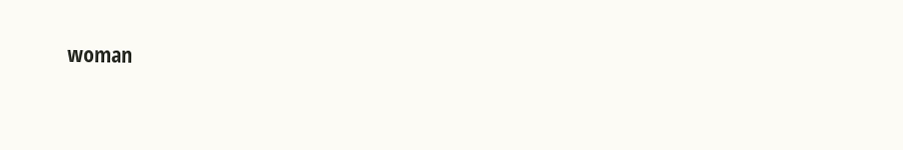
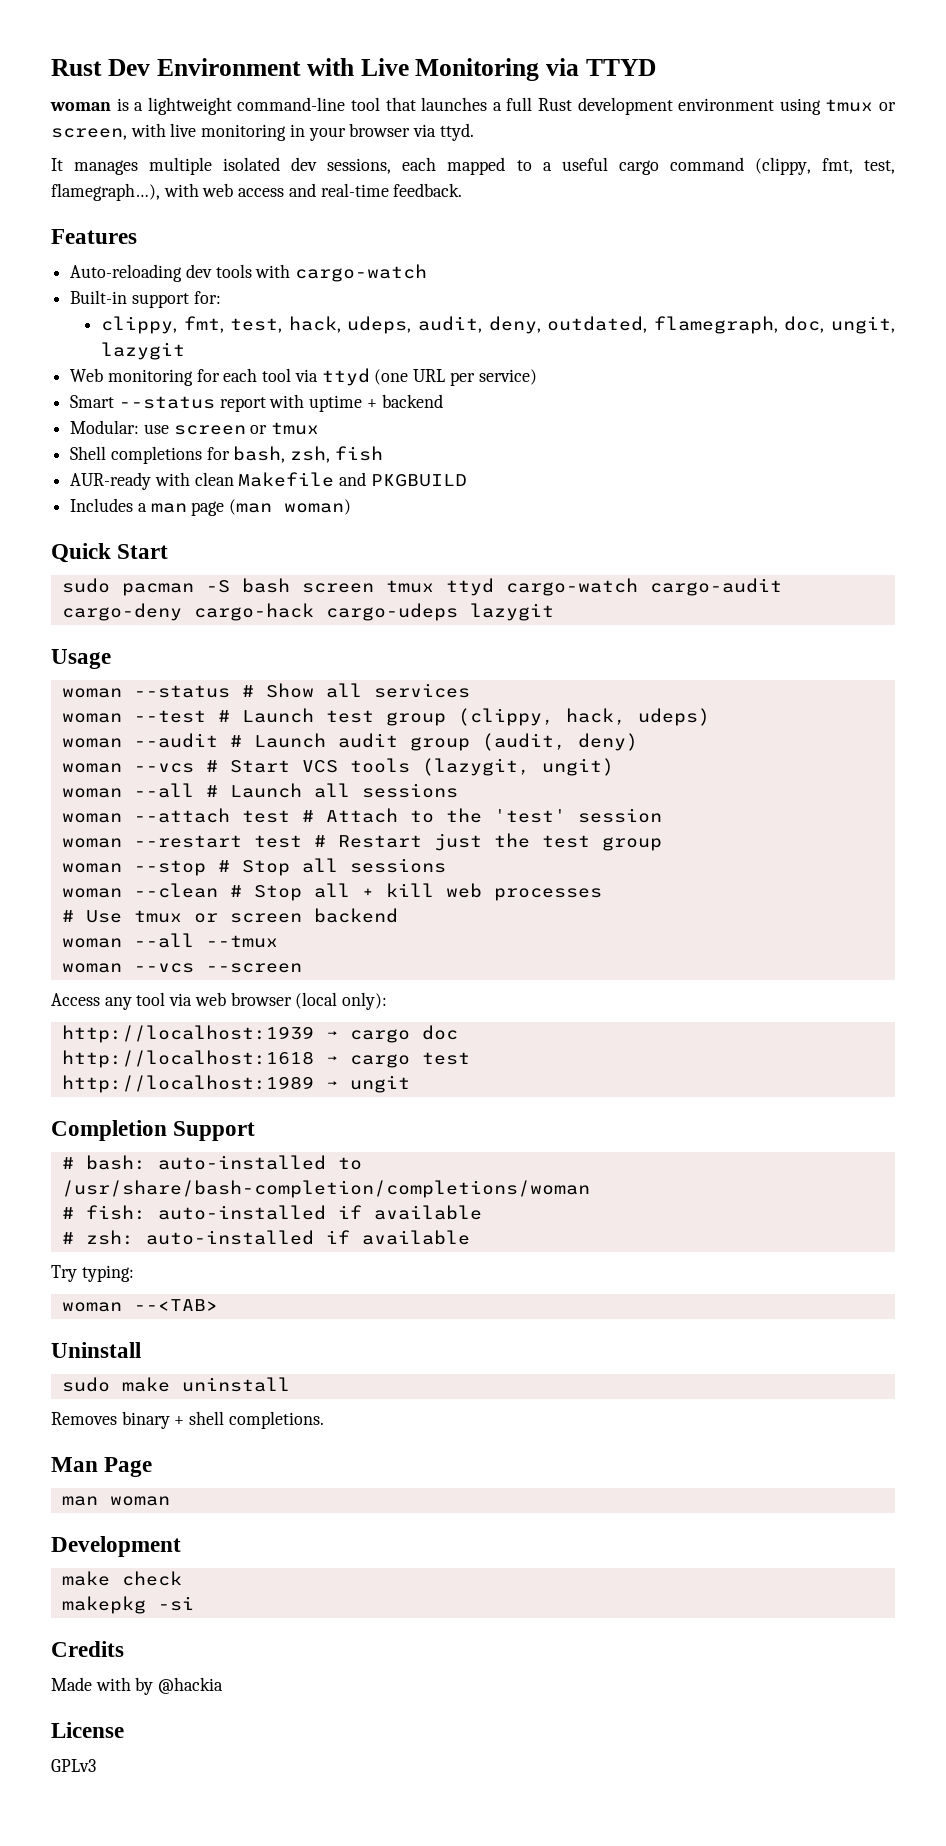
[67,49,133,63] woman -> [51,58,657,81] [50,97,897,115] [51,123,474,141] [51,157,896,175] [51,183,463,201] [51,229,137,244] [70,264,428,282] [70,290,221,308] [101,316,895,334] [101,342,186,360] [70,368,537,386] [70,394,443,412] [70,420,320,435] [70,446,383,464] [70,472,467,490] [70,498,352,516] [51,543,169,563] [61,578,782,596] [61,603,554,621] [51,649,111,669] [61,683,470,698] [61,708,710,726] [61,733,638,751] [61,758,614,776] [61,783,458,798] [61,808,662,823] [61,833,662,851] [61,858,446,876] [61,883,602,901] [61,908,398,923] [61,933,278,948] [61,963,302,973] [51,992,388,1010] [61,1025,458,1043] [61,1050,470,1068] [61,1075,410,1093] [51,1120,256,1141] [61,1155,362,1170] [61,1180,590,1198] [61,1205,482,1220] [61,1230,470,1245] [51,1265,134,1282] [61,1299,218,1312] [51,1342,141,1358] [61,1377,290,1392] [51,1411,324,1429] [51,1457,153,1477] [61,1496,170,1506] [51,1536,181,1557] [61,1571,182,1586] [61,1596,194,1614] [51,1641,124,1657] [51,1677,224,1695] [51,1722,124,1738] [51,1759,96,1772] Rust Dev Environment with Live Monitoring via TTYD // woman is a lightweight command-line tool that launches a full Rust development environment using tmux or screen, with live monitoring in your browser via ttyd. // It manages multiple isolated dev sessions, each mapped to a useful cargo command (clippy, fmt, test, flamegraph…), with web access and real-time feedback. // Features // Auto-reloading dev tools with cargo-watch // Built-in support for: // clippy, fmt, test, hack, udeps, audit, deny, outdated, flamegraph, doc, ungit, lazygit // Web monitoring for each tool via ttyd (one URL per service) // Smart --status report with uptime + backend // Modular: use screen or tmux // Shell completions for bash, zsh, fish // AUR-ready with clean Makefile and PKGBUILD // Includes a man page (man woman) // Quick Start // sudo pacman -S bash screen tmux ttyd cargo-watch cargo-audit cargo-deny cargo-hack cargo-udeps lazygit // Usage // woman --status # Show all services // woman --test # Launch test group (clippy, hack, udeps) // woman --audit # Launch audit group (audit, deny) // woman --vcs # Start VCS tools (lazygit, ungit) // woman --all # Launch all sessions // woman --attach test # Attach to the 'test' session // woman --restart test # Restart just the test group // woman --stop # Stop all sessions // woman --clean # Stop all + kill web processes // # Use tmux or screen backend // woman --all --tmux // woman --vcs --screen // Access any tool via web browser (local only): // http://localhost:1939 → cargo doc // http://localhost:1618 → cargo test // http://localhost:1989 → ungit // Completion Support // # bash: auto-installed to /usr/share/bash-completion/completions/woman // # fish: auto-installed if available // # zsh: auto-installed if available // Try typing: // woman --<TAB> // Uninstall // sudo make uninstall // Removes binary + shell completions. // Man Page // man woman // Development // make check // makepkg -si // Credits // Made with by @hackia // License // GPLv3

